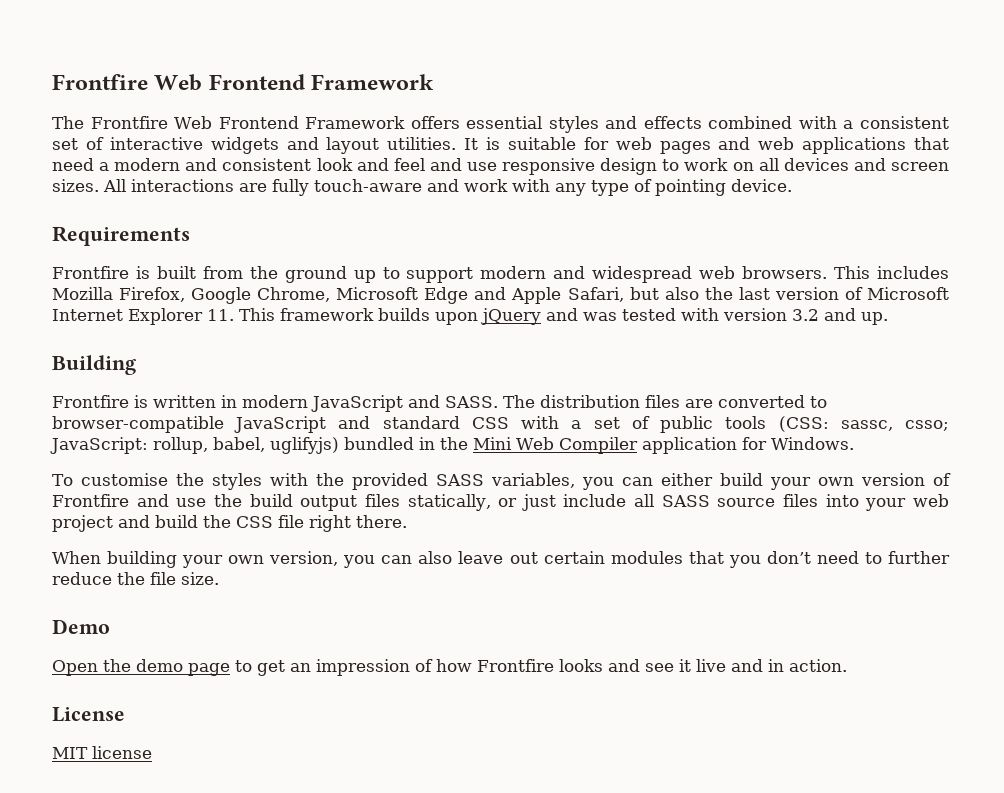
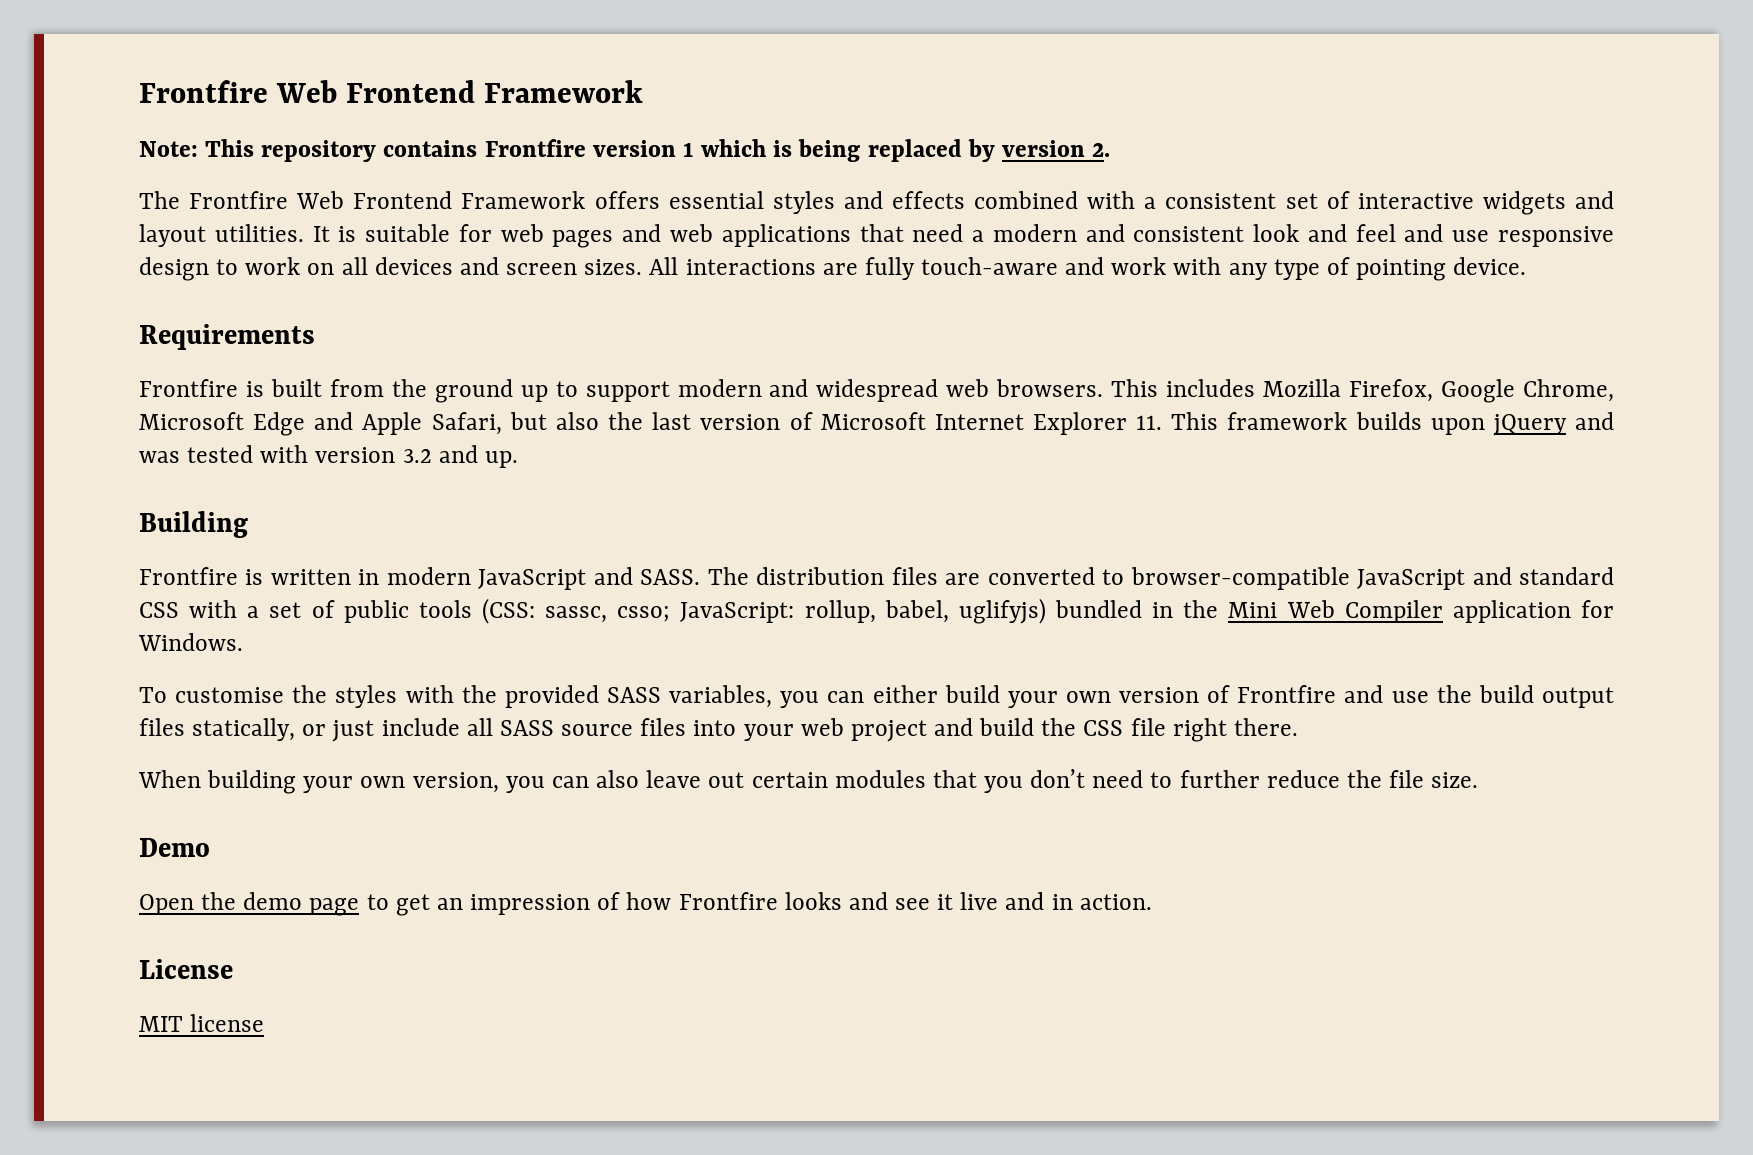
[52,74,435,91] Frontfire Web Frontend Framework -> [139,80,644,103] [139,139,1111,162] Frontfire Web Frontend Framework // Note: This repository contains Frontfire version 1 which is being replaced by version 2.

